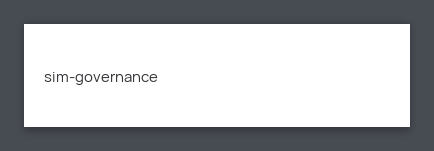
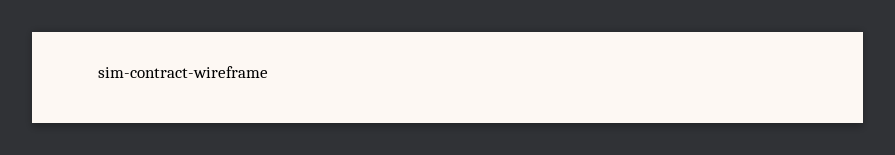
[44,72,158,85] sim-governance -> [98,66,268,78] sim-contract-wireframe

